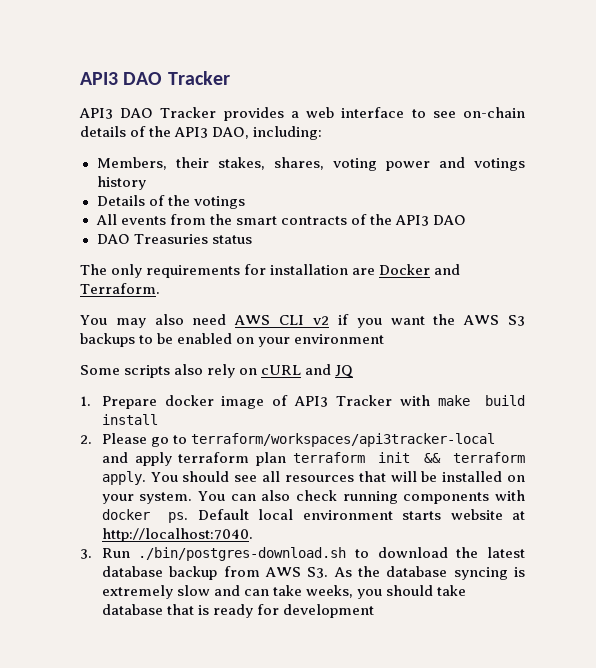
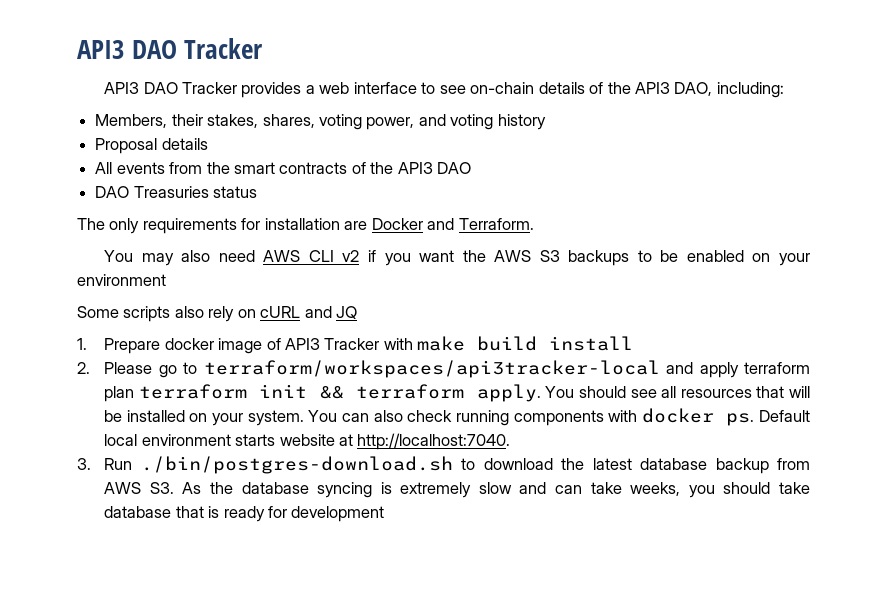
[385,157,525,171] [96,176,146,190] [96,195,245,209] power and votings history // Details of the votings -> [366,114,546,130] [95,138,208,154] power, and voting history // Proposal details

